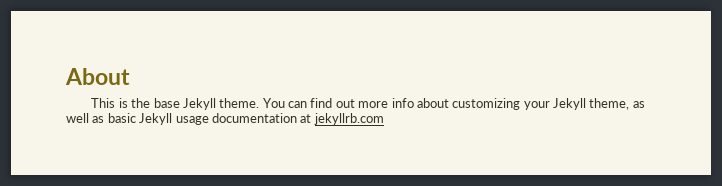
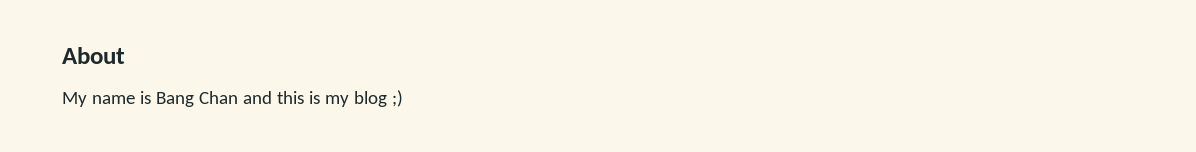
[91,98,645,110] [66,113,384,125] This is the base Jekyll theme. You can find out more info about customizing your Jekyll theme, as well as basic Jekyll usage documentation at jekyllrb.com -> [62,90,403,107] My name is Bang Chan and this is my blog ;)

